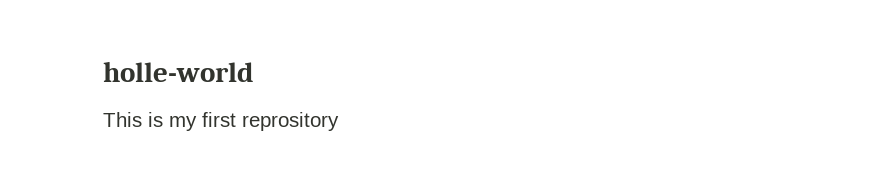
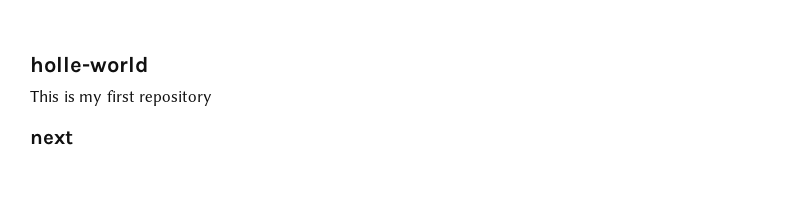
[242,112,339,131] reprository -> [139,91,213,106] [30,131,73,145] repository // next

